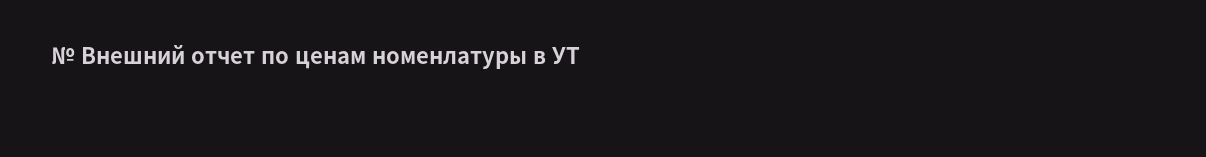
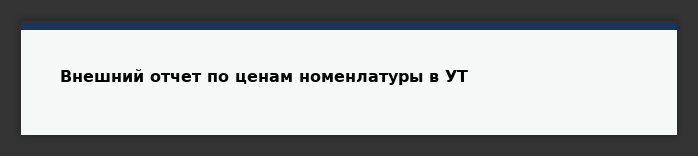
[51,47,75,64] № -> (60, 75) none

